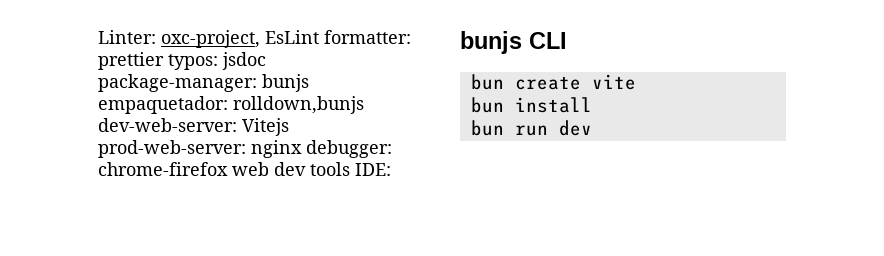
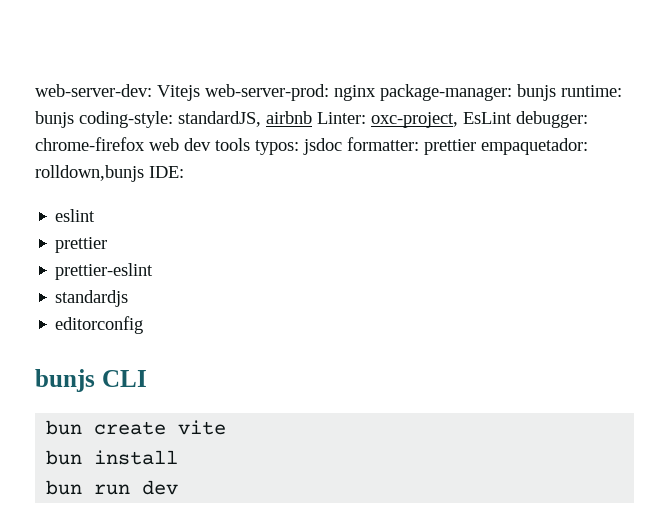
[98,30,411,48] [98,52,266,70] [98,74,309,92] [98,96,364,114] [98,118,289,136] [98,140,302,158] Linter: oxc-project, EsLint formatter: prettier typos: jsdoc package-manager: bunjs empaquetador: rolldown,bunjs dev-web-server: Vitejs prod-web-server: nginx -> [35,84,622,101] [35,111,512,128] web-server-dev: Vitejs web-server-prod: nginx package-manager: bunjs runtime: bunjs coding-style: standardJS, airbnb Linter: oxc-project, EsLint
[355,163,391,176] IDE: -> [255,137,588,155] [35,165,184,182] [55,209,96,222] [55,237,108,253] [55,263,154,280] [55,290,129,307] [55,316,144,334] typos: jsdoc formatter: prettier empaquetador: rolldown,bunjs IDE: // eslint // prettier // prettier-eslint // standardjs // editorconfig

